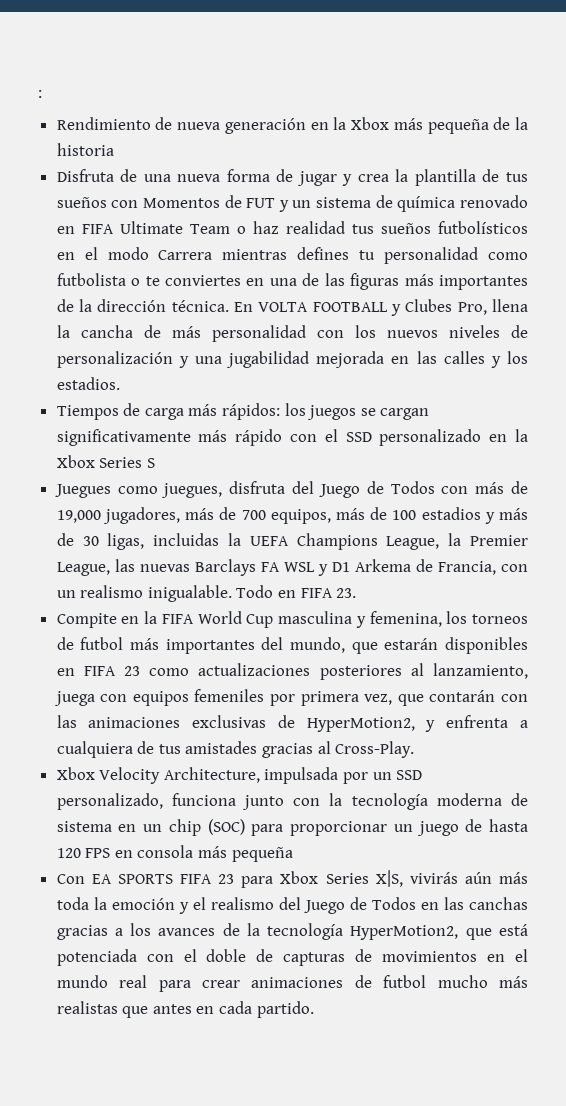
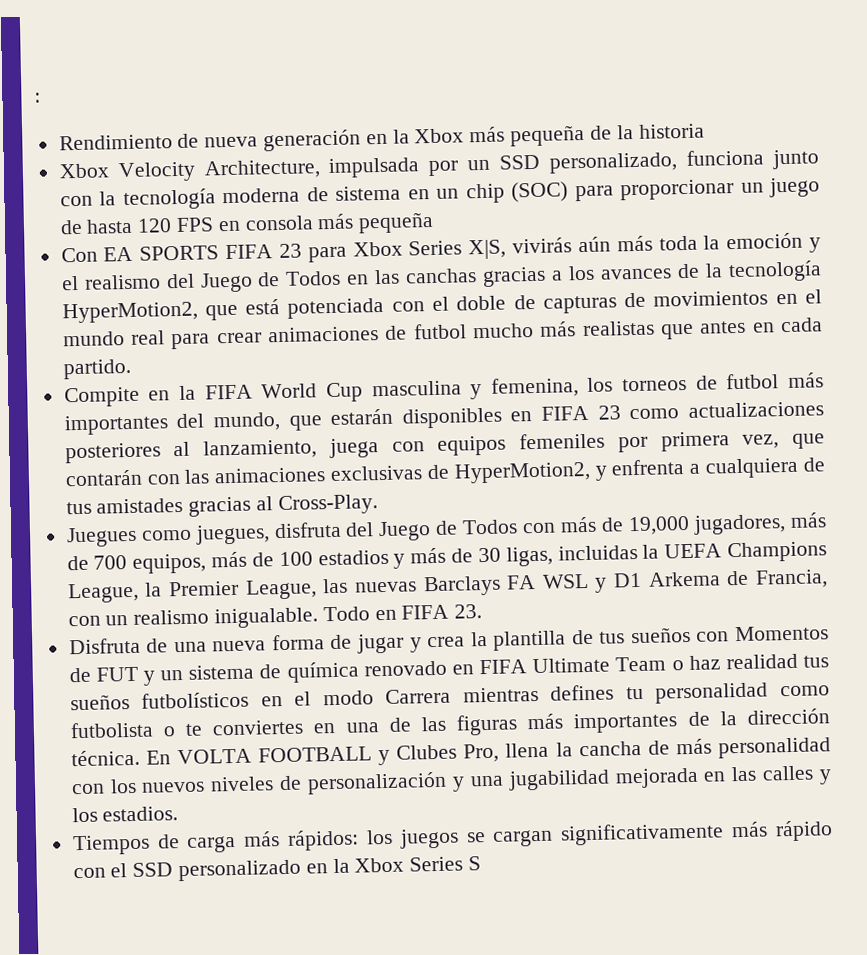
(114, 149) none -> [58,149,820,183] [59,177,821,211] [59,211,435,235] [60,232,822,263] [60,260,823,293] [61,289,823,324] [62,317,824,350] [62,358,131,380] [63,372,824,408] [63,401,824,436] [64,431,826,464] [64,457,826,487] [65,494,378,517] [65,512,828,548] [66,541,828,574] [67,569,828,604] [67,604,483,629] // Xbox Velocity Architecture, impulsada por un SSD personalizado, funciona junto con la tecnología moderna de sistema en un chip (SOC) para proporcionar un juego de hasta 120 FPS en consola más pequeña // Con EA SPORTS FIFA 23 para Xbox Series X|S, vivirás aún más toda la emoción y el realismo del Juego de Todos en las canchas gracias a los avances de la tecnología HyperMotion2, que está potenciada con el doble de capturas de movimientos en el mundo real para crear animaciones de futbol mucho más realistas que antes en cada partido. // Compite en la FIFA World Cup masculina y femenina, los torneos de futbol más importantes del mundo, que estarán disponibles en FIFA 23 como actualizaciones posteriores al lanzamiento, juega con equipos femeniles por primera vez, que contarán con las animaciones exclusivas de HyperMotion2, y enfrenta a cualquiera de tus amistades gracias al Cross-Play. // Juegues como juegues, disfruta del Juego de Todos con más de 19,000 jugadores, más de 700 equipos, más de 100 estadios y más de 30 ligas, incluidas la UEFA Champions League, la Premier League, las nuevas Barclays FA WSL y D1 Arkema de Francia, con un realismo inigualable. Todo en FIFA 23.
[54,481,528,498] [56,507,528,524] [56,533,528,550] [56,559,528,576] [56,585,357,602] [56,611,528,628] [56,637,528,654] [56,663,529,680] [53,689,529,706] [56,715,528,732] [56,741,415,758] [56,767,423,784] [56,793,529,810] [56,819,528,836] [56,845,293,862] [56,870,528,888] [56,897,528,914] [56,923,528,940] [56,949,528,966] [56,975,528,992] [56,1001,314,1018] // Juegues como juegues, disfruta del Juego de Todos con más de 19,000 jugadores, más de 700 equipos, más de 100 estadios y más de 30 ligas, incluidas la UEFA Champions League, la Premier League, las nuevas Barclays FA WSL y D1 Arkema de Francia, con un realismo inigualable. Todo en FIFA 23. // Compite en la FIFA World Cup masculina y femenina, los torneos de futbol más importantes del mundo, que estarán disponibles en FIFA 23 como actualizaciones posteriores al lanzamiento, juega con equipos femeniles por primera vez, que contarán con las animaciones exclusivas de HyperMotion2, y enfrenta a cualquiera de tus amistades gracias al Cross-Play. // Xbox Velocity Architecture, impulsada por un SSD personalizado, funciona junto con la tecnología moderna de sistema en un chip (SOC) para proporcionar un juego de hasta 120 FPS en consola más pequeña // Con EA SPORTS FIFA 23 para Xbox Series X|S, vivirás aún más toda la emoción y el realismo del Juego de Todos en las canchas gracias a los avances de la tecnología HyperMotion2, que está potenciada con el doble de capturas de movimientos en el mundo real para crear animaciones de futbol mucho más realistas que antes en cada partido. -> (482, 863) none

